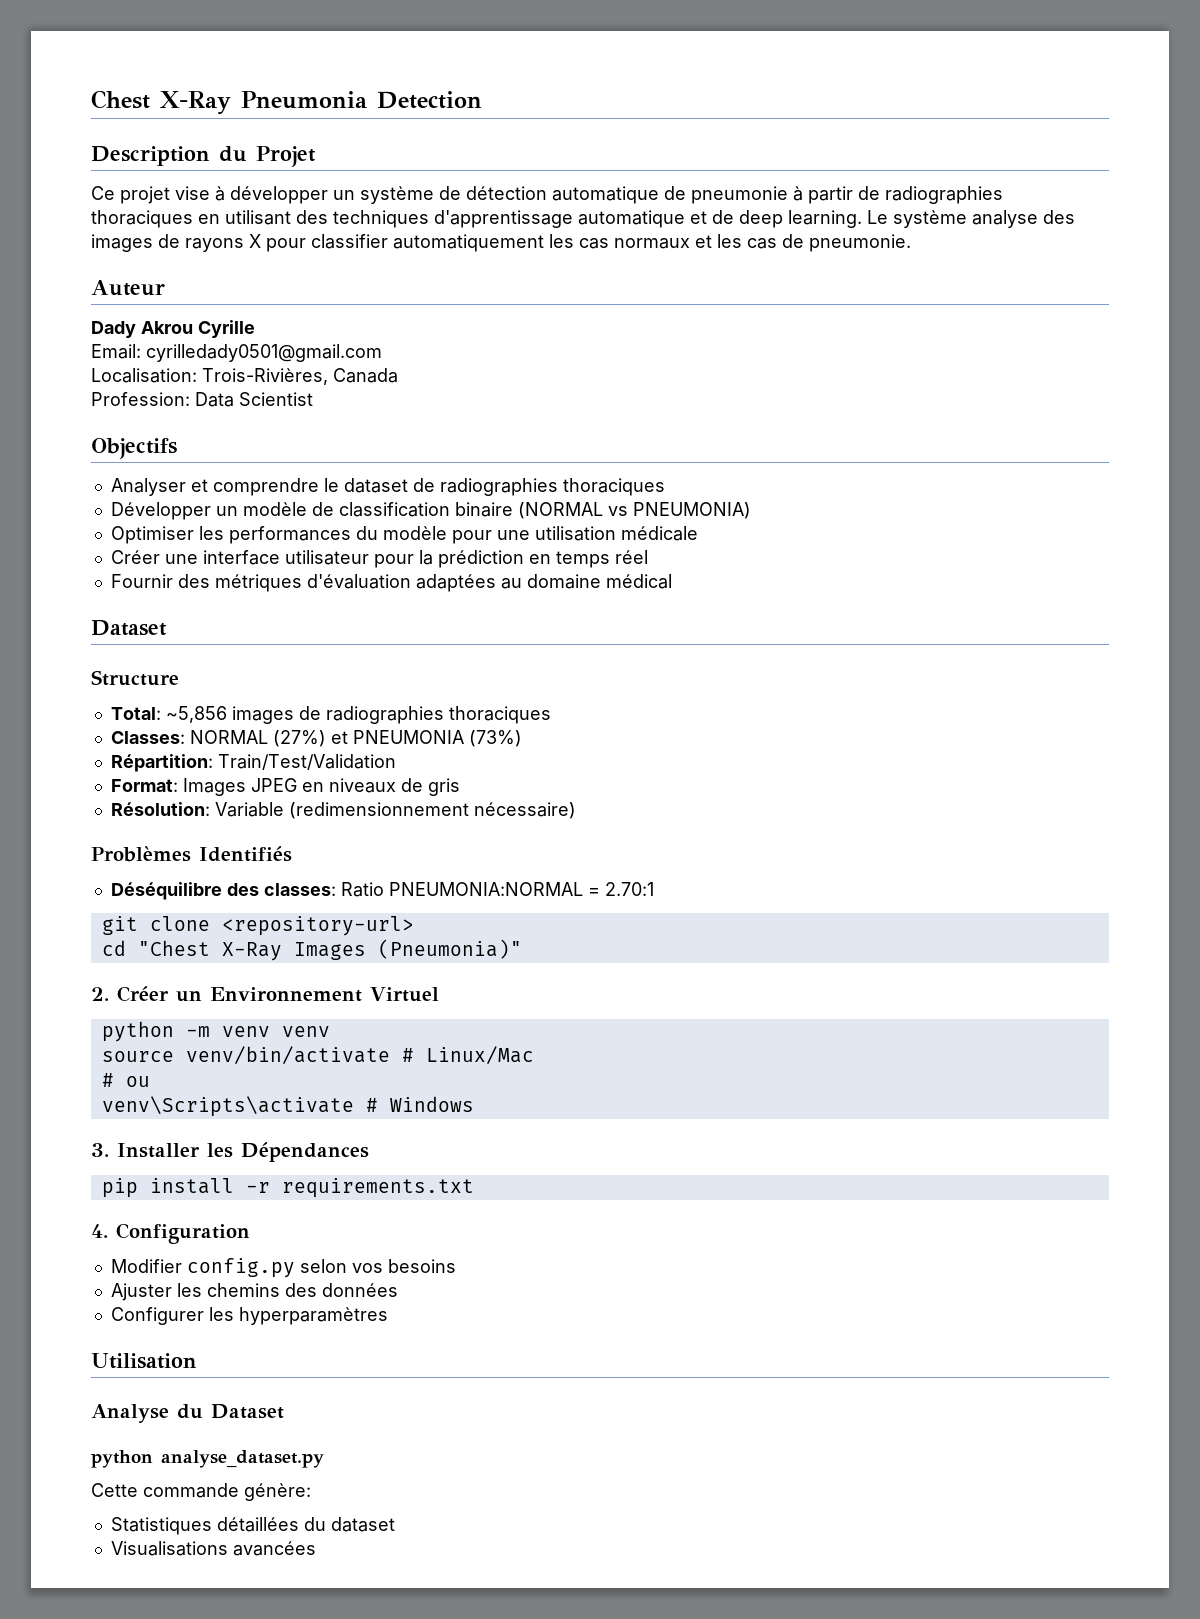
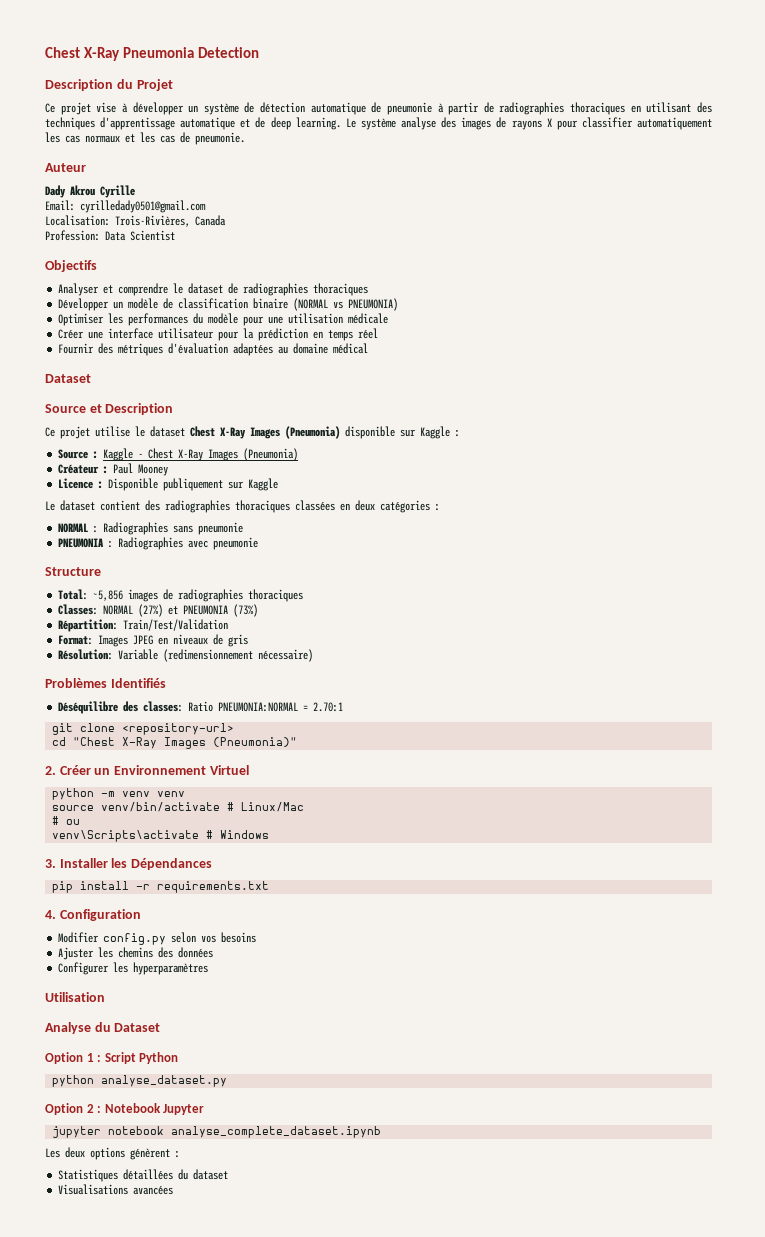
(167, 628) none -> [45,403,174,415] [45,426,460,439] [58,448,299,461] [58,463,169,476] [58,478,279,491] [45,500,440,513] [58,522,244,535] [58,537,259,550] // Source et Description // Ce projet utilise le dataset Chest X-Ray Images (Pneumonia) disponible sur Kaggle : // Source : Kaggle - Chest X-Ray Images (Pneumonia) // Créateur : Paul Mooney // Licence : Disponible publiquement sur Kaggle // Le dataset contient des radiographies thoraciques classées en deux catégories : // NORMAL : Radiographies sans pneumonie // PNEUMONIA : Radiographies avec pneumonie
[91,1450,324,1468] [91,1483,311,1501] python analyse_dataset.py // Cette commande génère: -> [45,1052,179,1064] [52,1075,228,1087] [45,1103,205,1115] [52,1126,382,1138] [45,1147,180,1160] Option 1 : Script Python // python analyse_dataset.py // Option 2 : Notebook Jupyter // jupyter notebook analyse_complete_dataset.ipynb // Les deux options génèrent :

